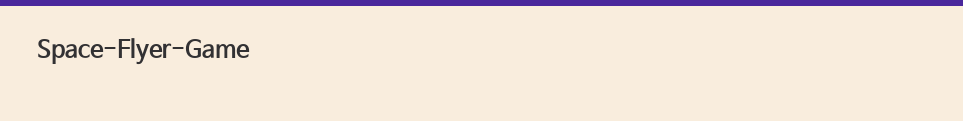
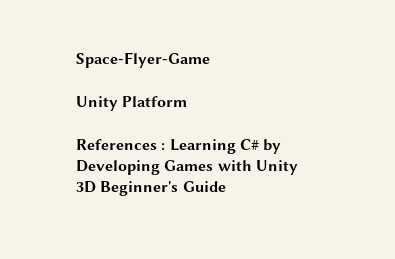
(250, 51) none -> [76,96,188,111] [76,139,282,154] [76,160,298,175] [76,181,226,196] // Unity Platform // References : Learning C# by Developing Games with Unity 3D Beginner's Guide

